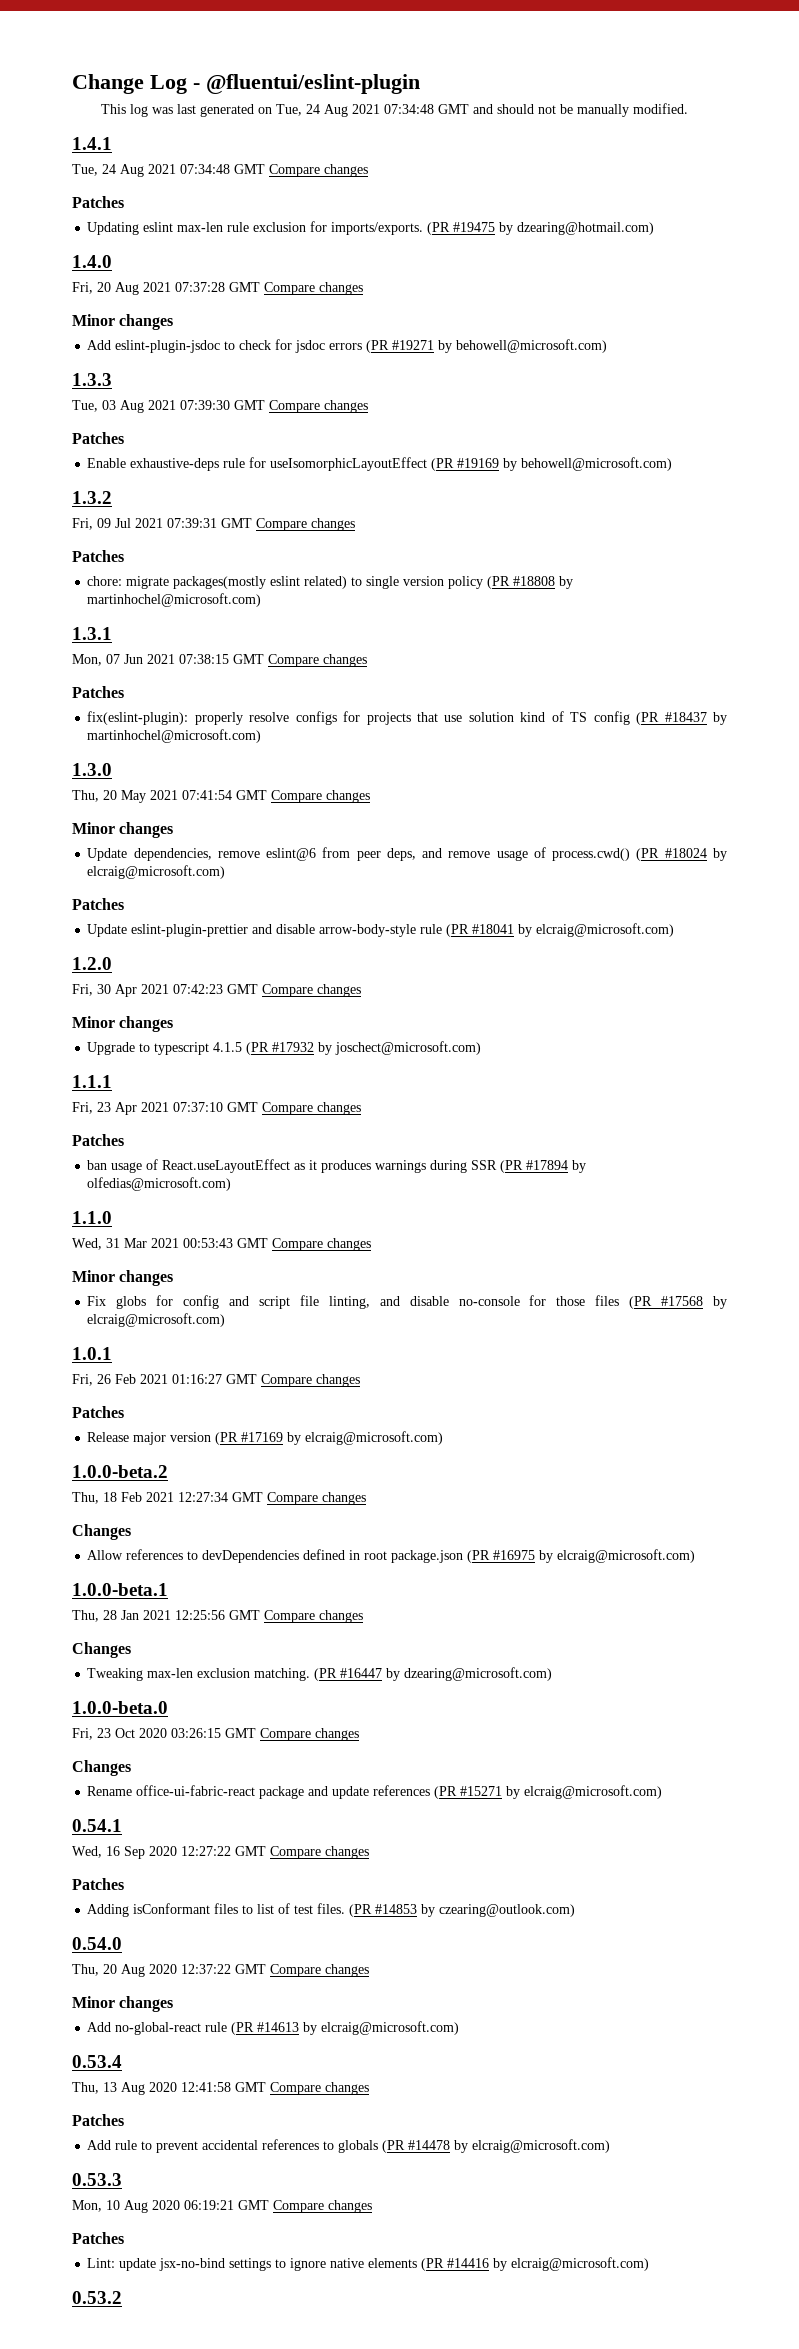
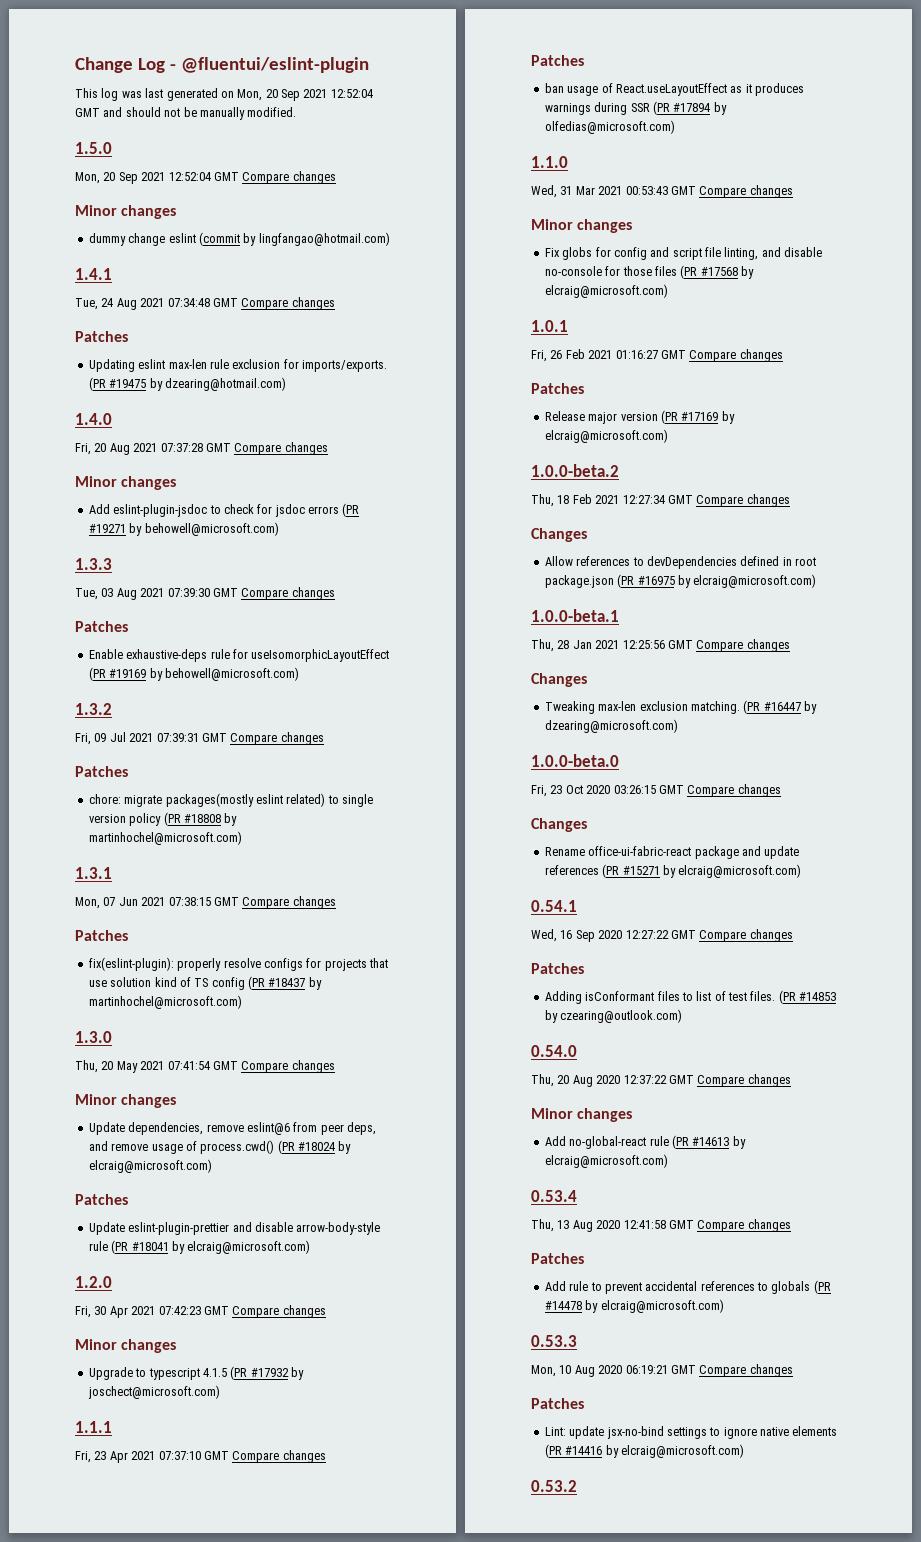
[276,104,435,117] Tue, 24 Aug 2021 07:34:48 -> [237,89,373,101] Mon, 20 Sep 2021 12:52:04
(689, 108) none -> [75,142,112,154] [75,171,336,184] [75,205,177,219] [88,232,390,246] // 1.5.0 // Mon, 20 Sep 2021 12:52:04 GMT Compare changes // Minor changes // dummy change eslint (commit by lingfangao@hotmail.com)

